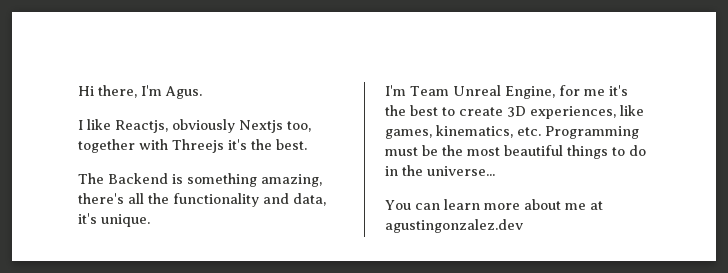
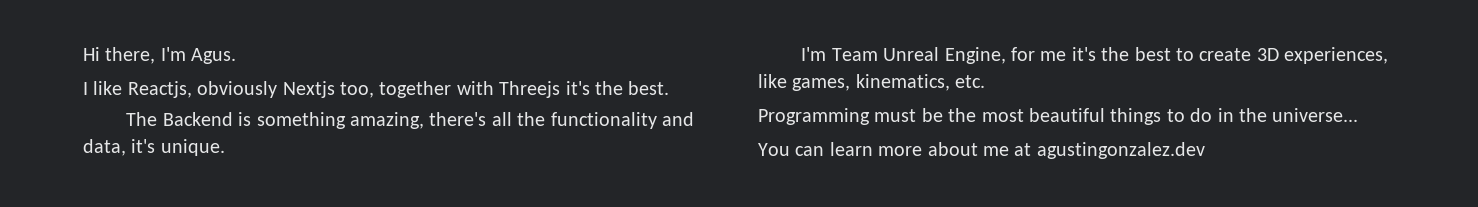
(541, 131) none -> (986, 81) //

